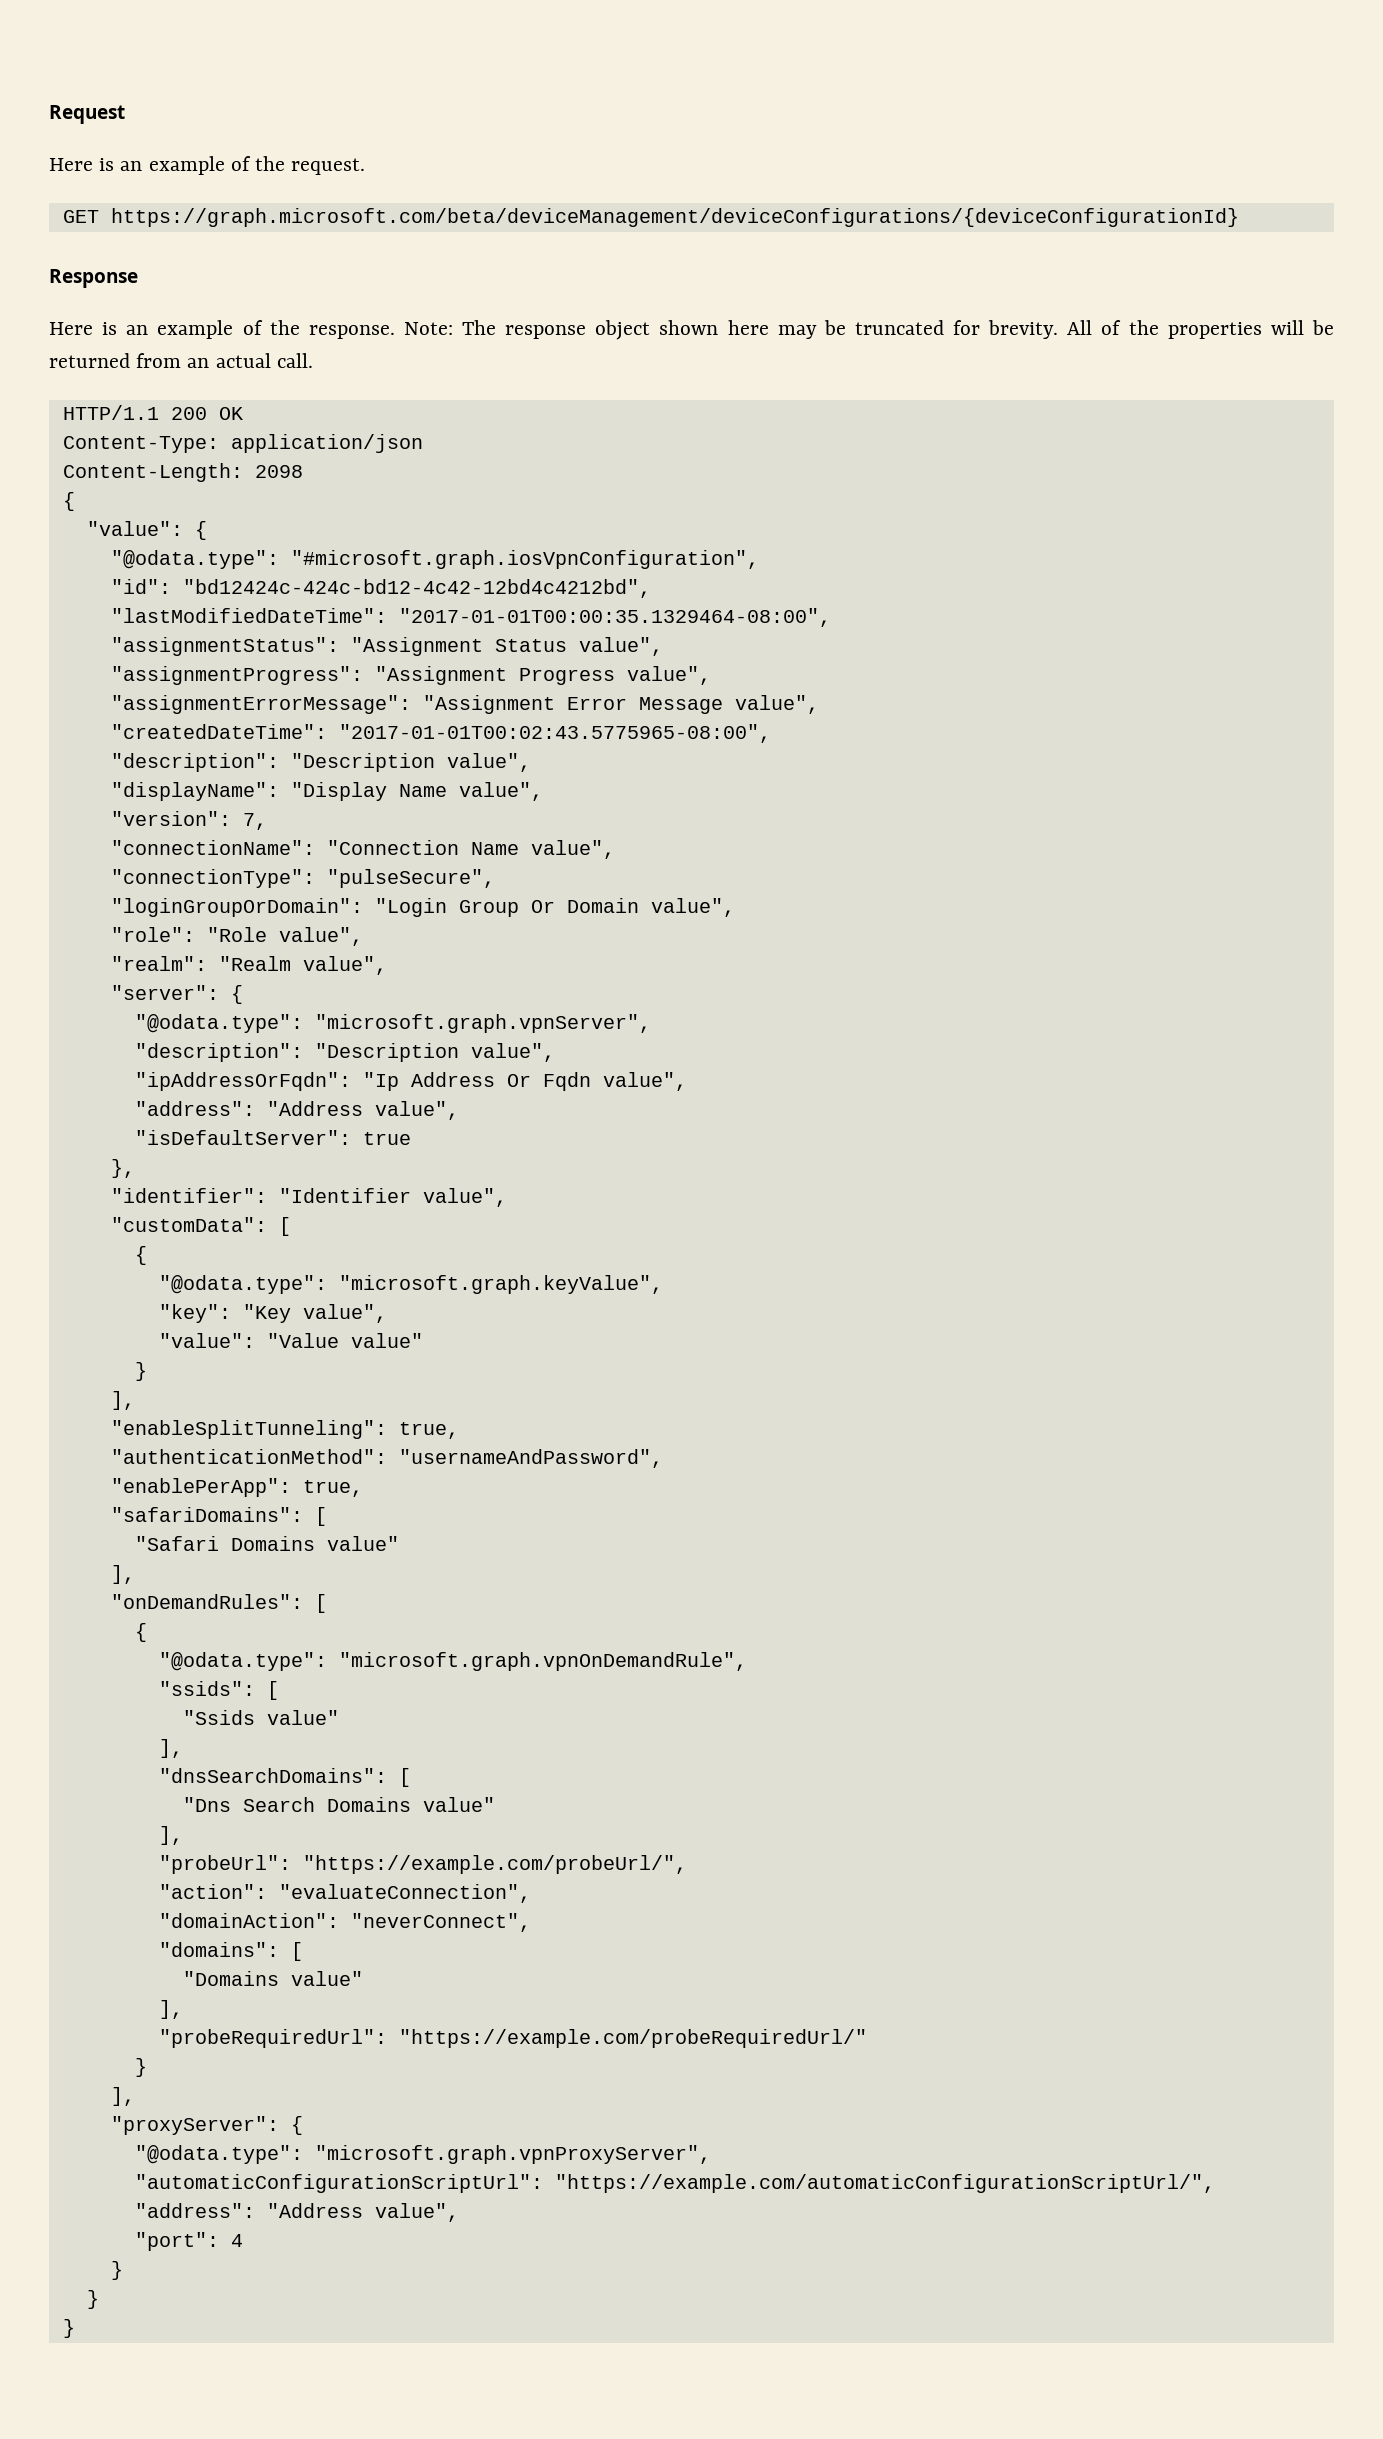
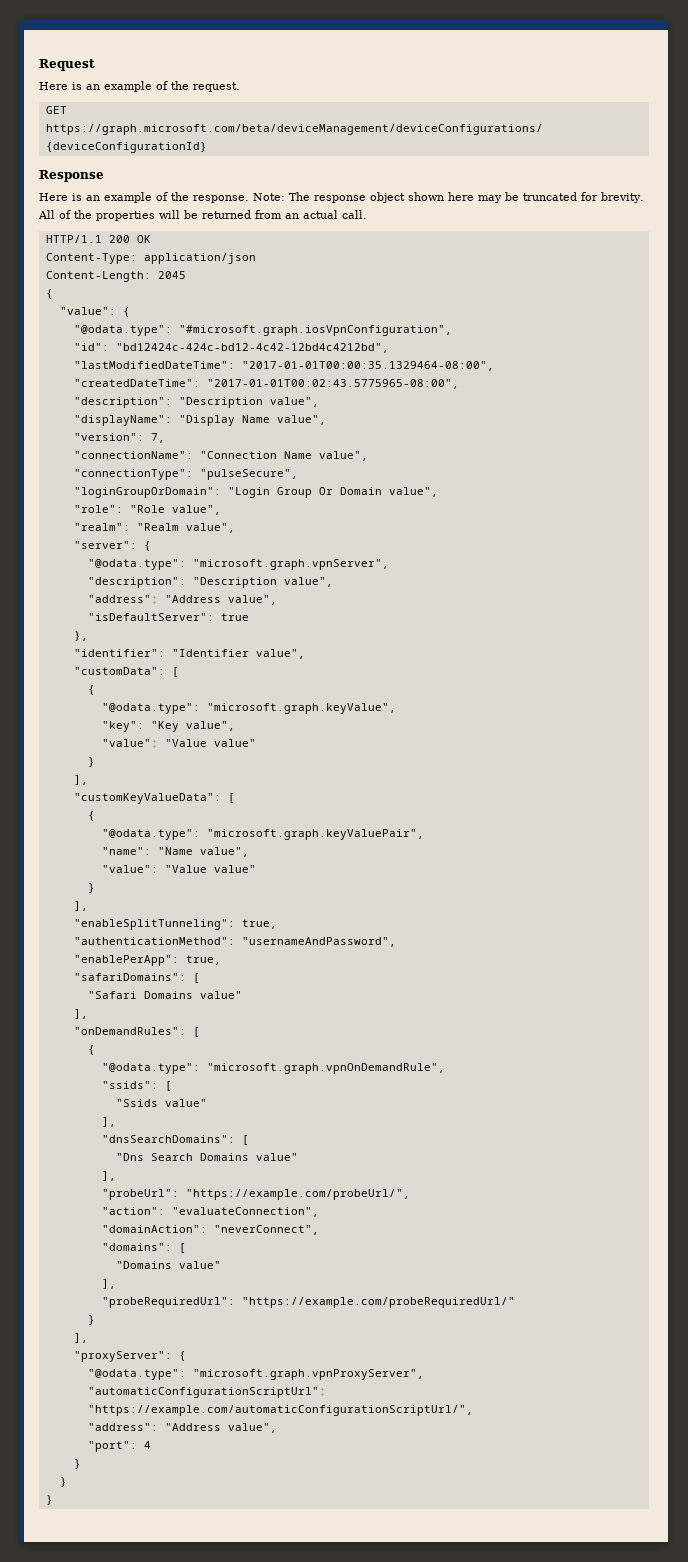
[254,465,303,478] 2098 -> [157,271,186,279] 2045
[110,637,663,656] [110,666,711,685] [110,695,819,714] // "assignmentStatus": "Assignment Status value", // "assignmentProgress": "Assignment Progress value", // "assignmentErrorMessage": "Assignment Error Message value", -> (494, 366) none
[134,1072,687,1091] // "ipAddressOrFqdn": "Ip Address Or Fqdn value", -> (333, 582) none
(135, 1400) none -> [73,793,235,804] [87,811,95,821] [101,829,424,840] [101,847,249,857] [101,865,256,873] [87,883,95,893] [73,901,88,911] // "customKeyValueData": [ // { // "@odata.type": "microsoft.graph.keyValuePair", // "name": "Name value", // "value": "Value value" // } // ],

